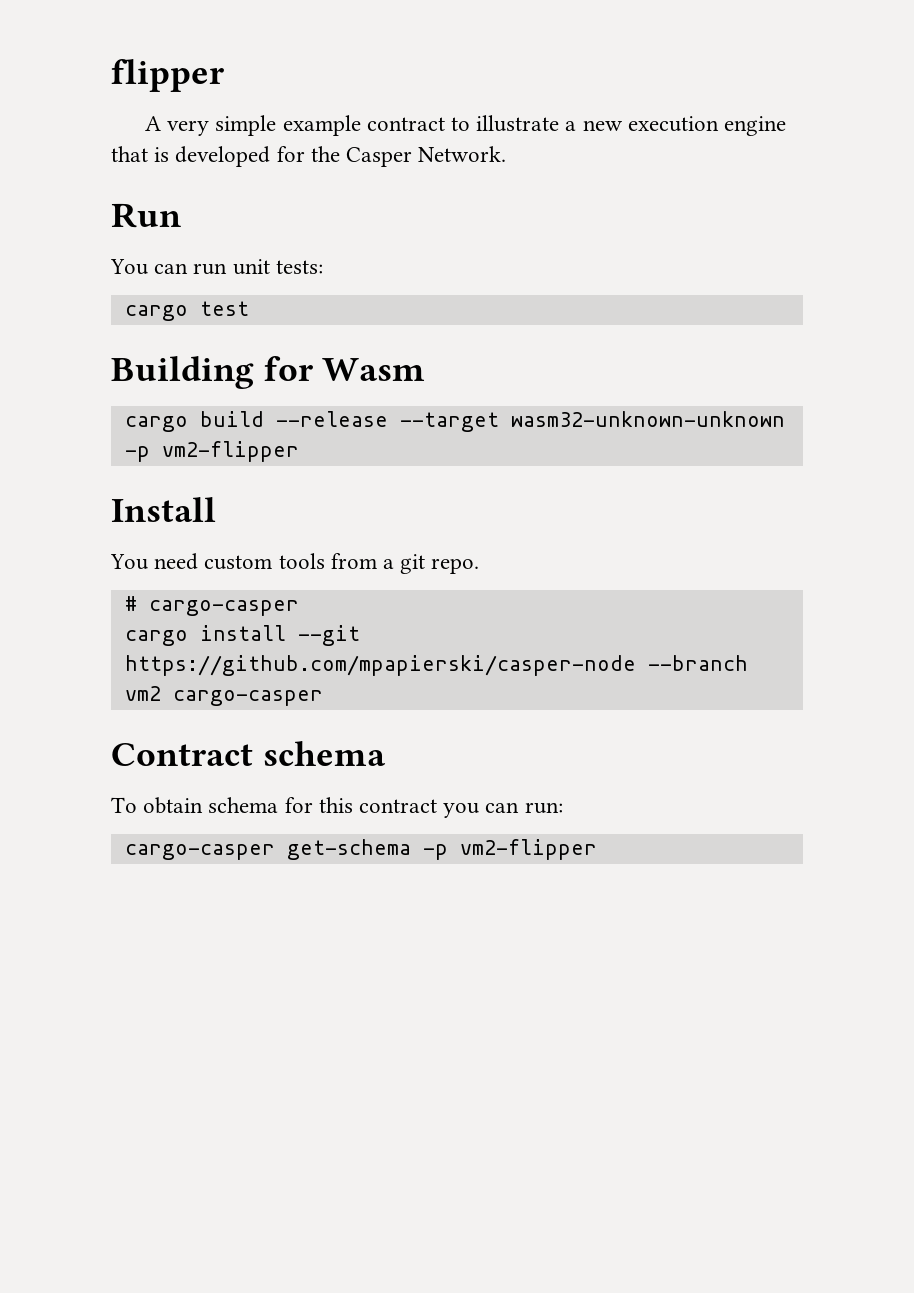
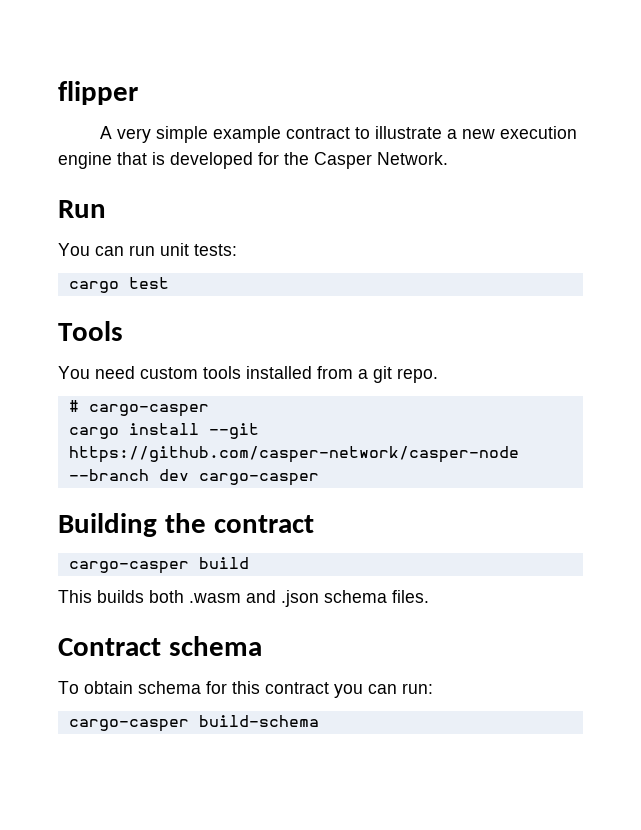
[111,356,426,389] [124,411,785,432] [124,441,299,462] [111,497,216,522] Building for Wasm // cargo build --release --target wasm32-unknown-unknown -p vm2-flipper // Install -> [58,321,123,341] Tools
(325, 561) none -> [246,366,312,379] installed
[124,655,748,676] [124,686,323,706] https://github.com/mpapierski/casper-node --branch vm2 cargo-casper -> [68,446,519,463] [68,469,319,486] [58,513,314,537] [68,557,249,574] [58,590,429,607] https://github.com/casper-network/casper-node --branch dev cargo-casper // Building the contract // cargo-casper build // This builds both .wasm and .json schema files.
[286,839,597,860] get-schema -p vm2-flipper -> [198,715,319,727] build-schema

